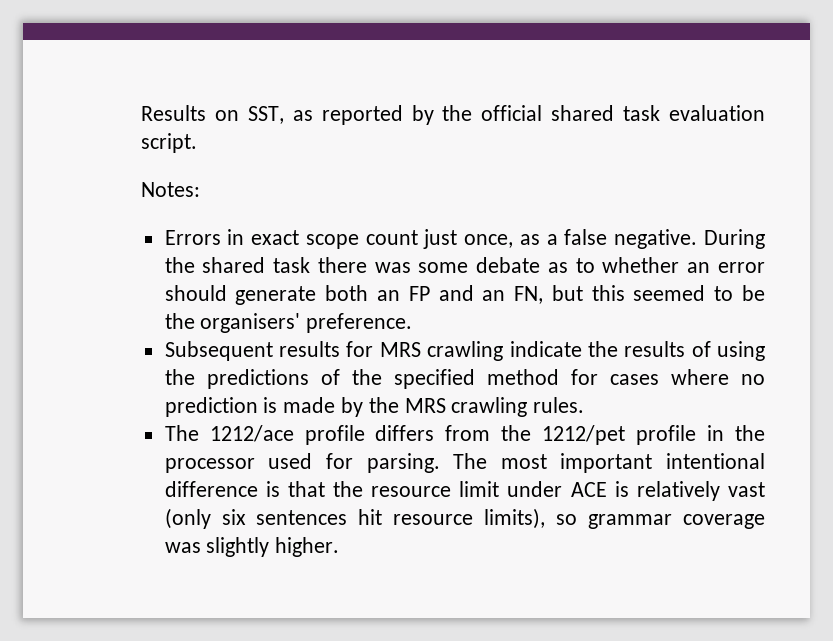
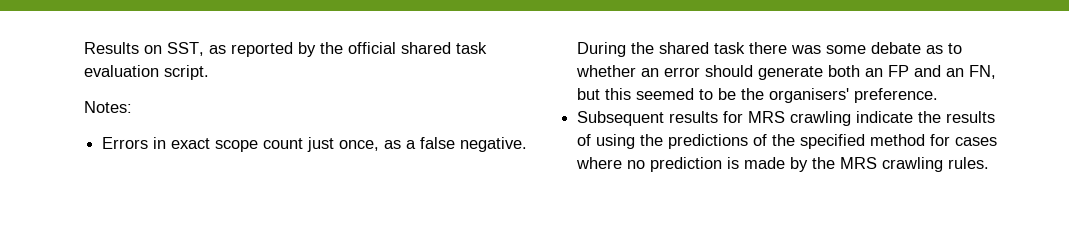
[164,425,766,445] [164,453,765,473] [164,481,765,501] [164,508,765,529] [164,537,340,557] // The 1212/ace profile differs from the 1212/pet profile in the processor used for parsing. The most important intentional difference is that the resource limit under ACE is relatively vast (only six sentences hit resource limits), so grammar coverage was slightly higher. -> (990, 163) none

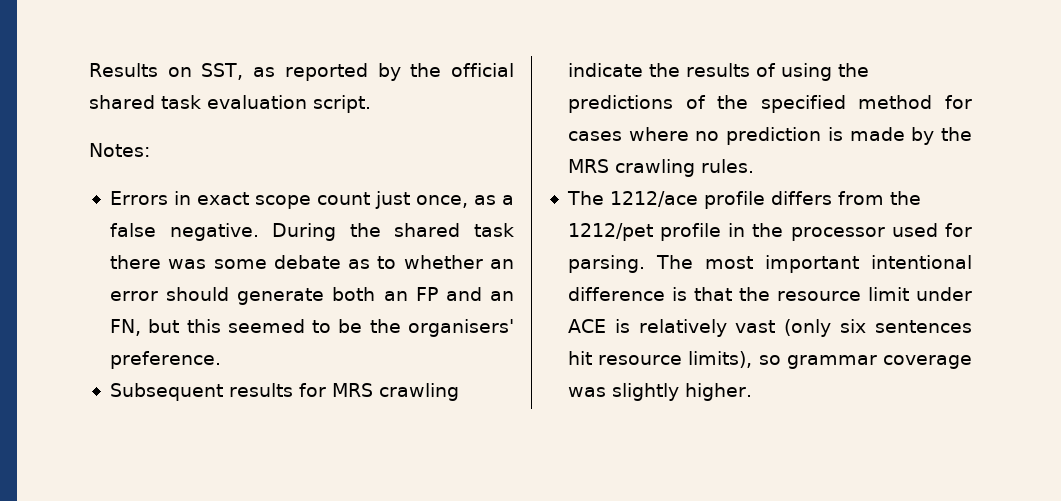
(990, 163) none -> [566,191,921,209] [567,223,972,241] [567,255,972,273] [567,287,972,301] [567,319,972,337] [567,351,972,369] [567,383,752,401] // The 1212/ace profile differs from the 1212/pet profile in the processor used for parsing. The most important intentional difference is that the resource limit under ACE is relatively vast (only six sentences hit resource limits), so grammar coverage was slightly higher.

